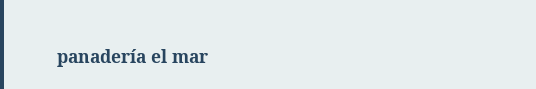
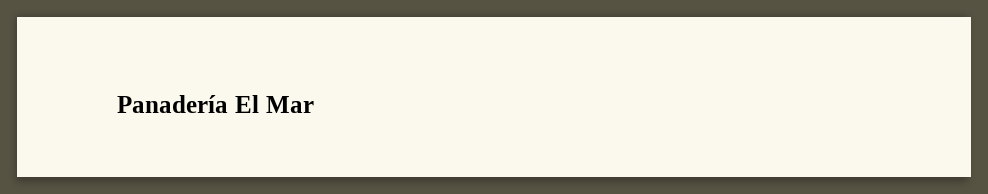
[57,49,208,67] panadería el mar -> [117,95,314,113] Panadería El Mar

